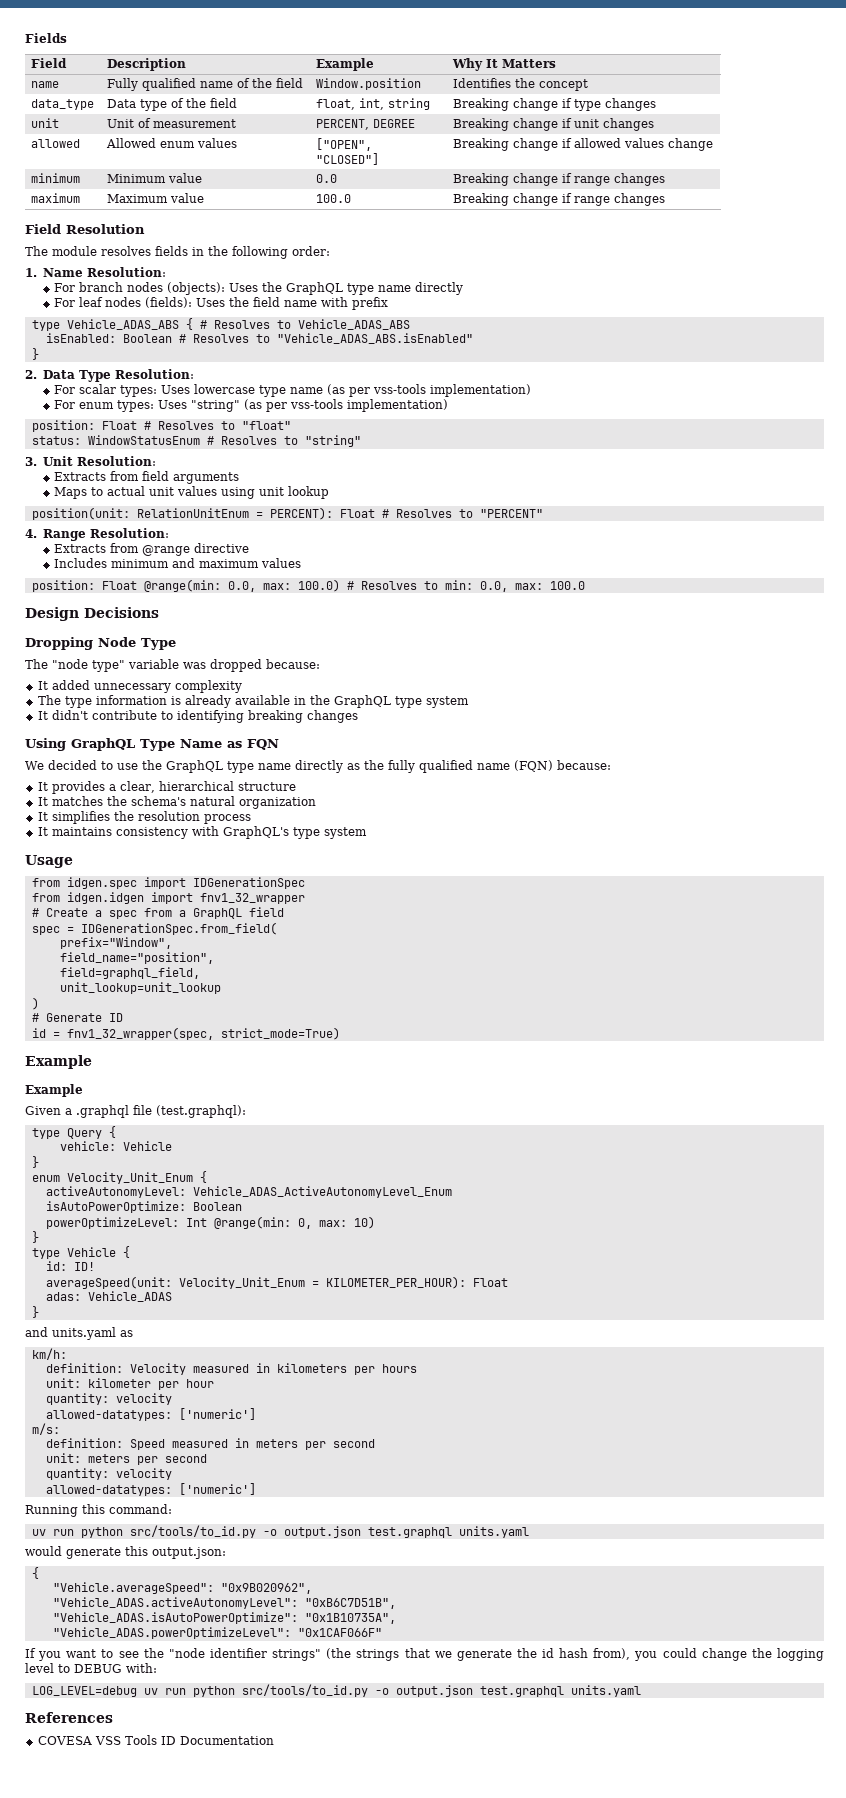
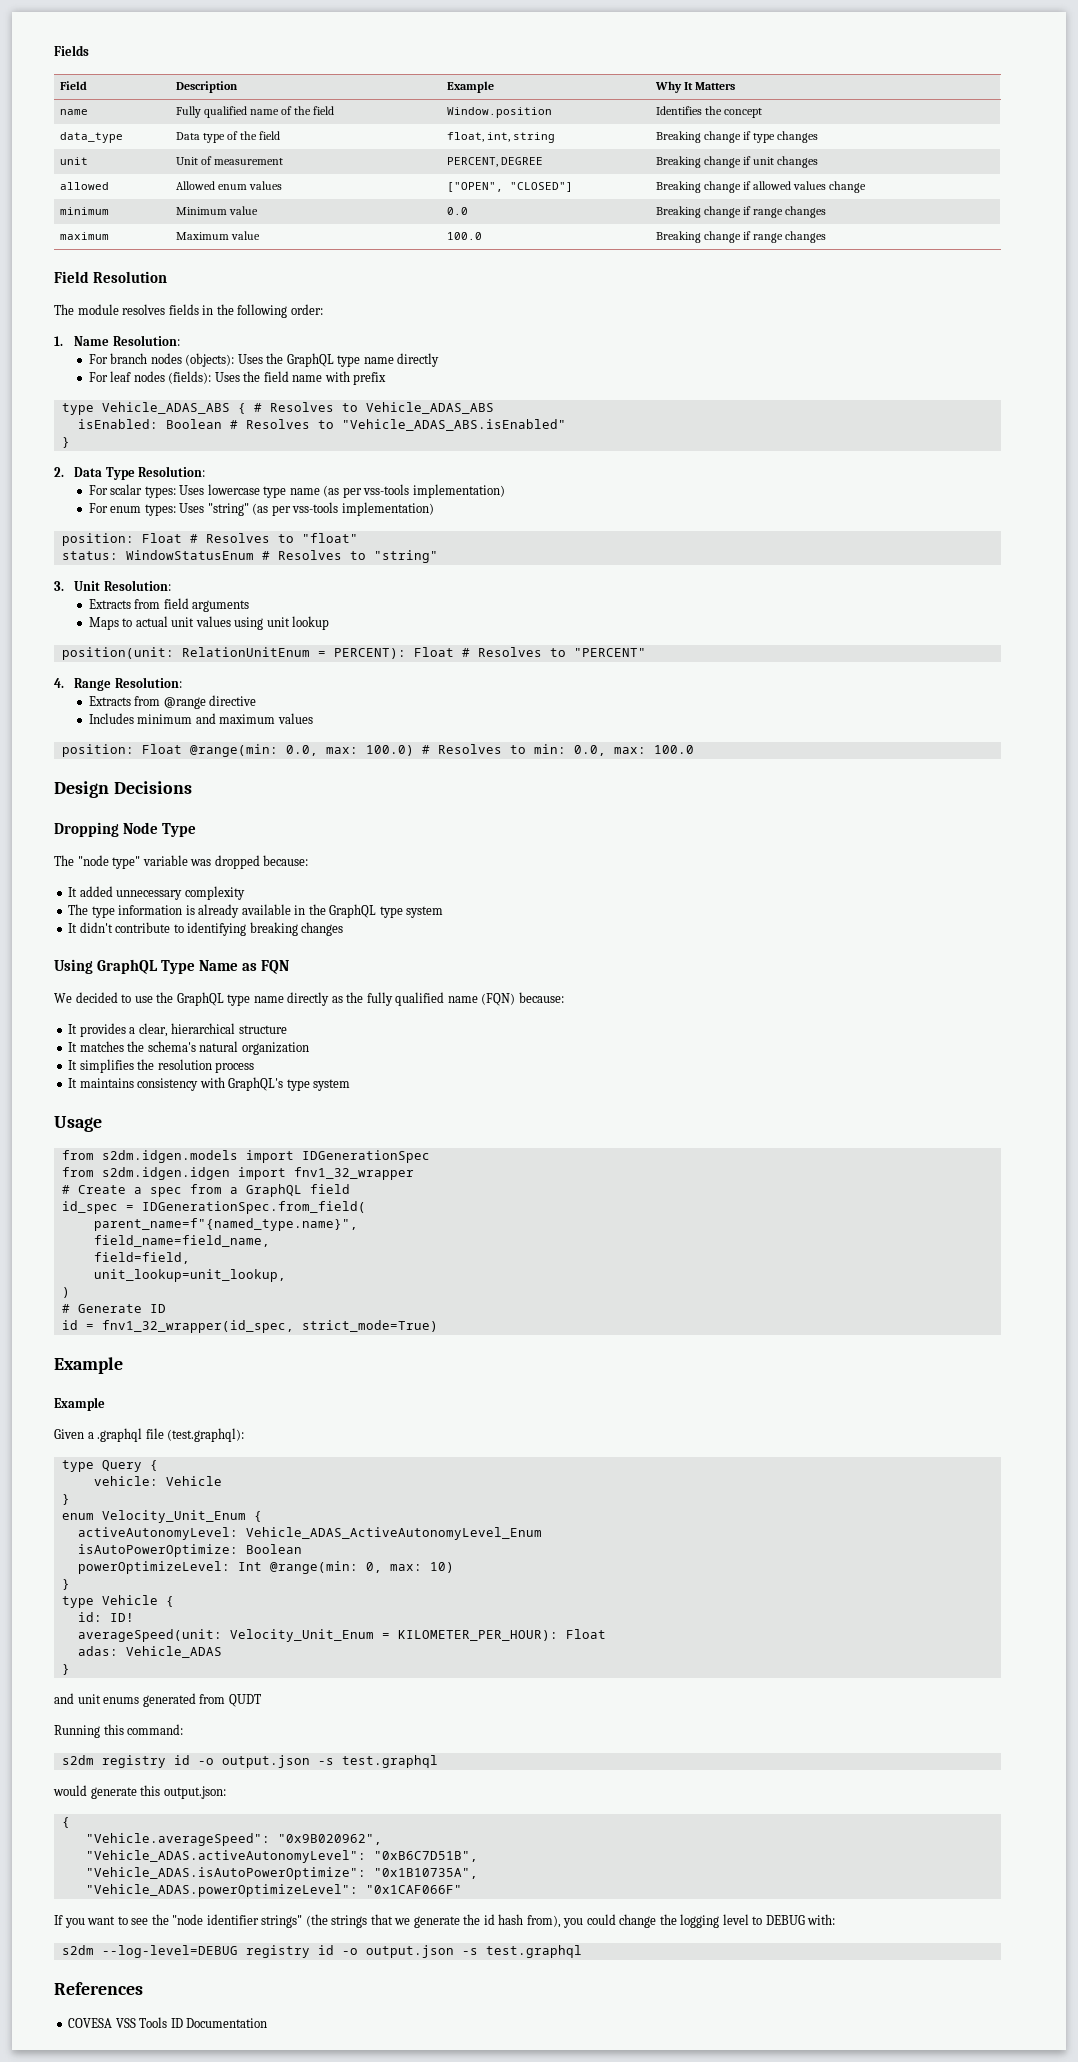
[66,877,137,889] idgen.spec -> [101,1150,238,1163] s2dm.idgen.models
[66,892,144,904] idgen.idgen -> [101,1167,230,1180] s2dm.idgen.idgen
[31,926,60,935] spec -> [61,1201,118,1214] id_spec
[59,937,172,949] [59,952,214,964] [59,967,200,979] [59,982,221,994] prefix="Window", // field_name="position", // field=graphql_field, // unit_lookup=unit_lookup -> [93,1218,358,1231] [93,1235,270,1247] [93,1252,190,1264] [93,1269,286,1282] parent_name=f"{named_type.name}", // field_name=field_name, // field=field, // unit_lookup=unit_lookup,
[66,1027,214,1040] fnv1_32_wrapper(spec, -> [101,1320,294,1333] fnv1_32_wrapper(id_spec,
[52,1327,133,1340] [31,1348,67,1360] [45,1363,417,1375] [45,1378,214,1390] [45,1393,172,1405] [45,1408,256,1421] [31,1423,60,1435] [45,1438,375,1450] [45,1453,207,1465] [45,1468,172,1480] [45,1483,256,1496] units.yaml as // km/h: // definition: Velocity measured in kilometers per hours // unit: kilometer per hour // quantity: velocity // allowed-datatypes: ['numeric'] // m/s: // definition: Speed measured in meters per second // unit: meters per second // quantity: velocity // allowed-datatypes: ['numeric'] -> [77,1693,261,1707] unit enums generated from QUDT
[31,1525,529,1538] uv run python src/tools/to_id.py -o output.json test.graphql units.yaml -> [61,1755,438,1768] s2dm registry id -o output.json -s test.graphql
[31,1684,641,1697] LOG_LEVEL=debug uv run python src/tools/to_id.py -o output.json test.graphql units.yaml -> [61,1945,582,1958] s2dm --log-level=DEBUG registry id -o output.json -s test.graphql

